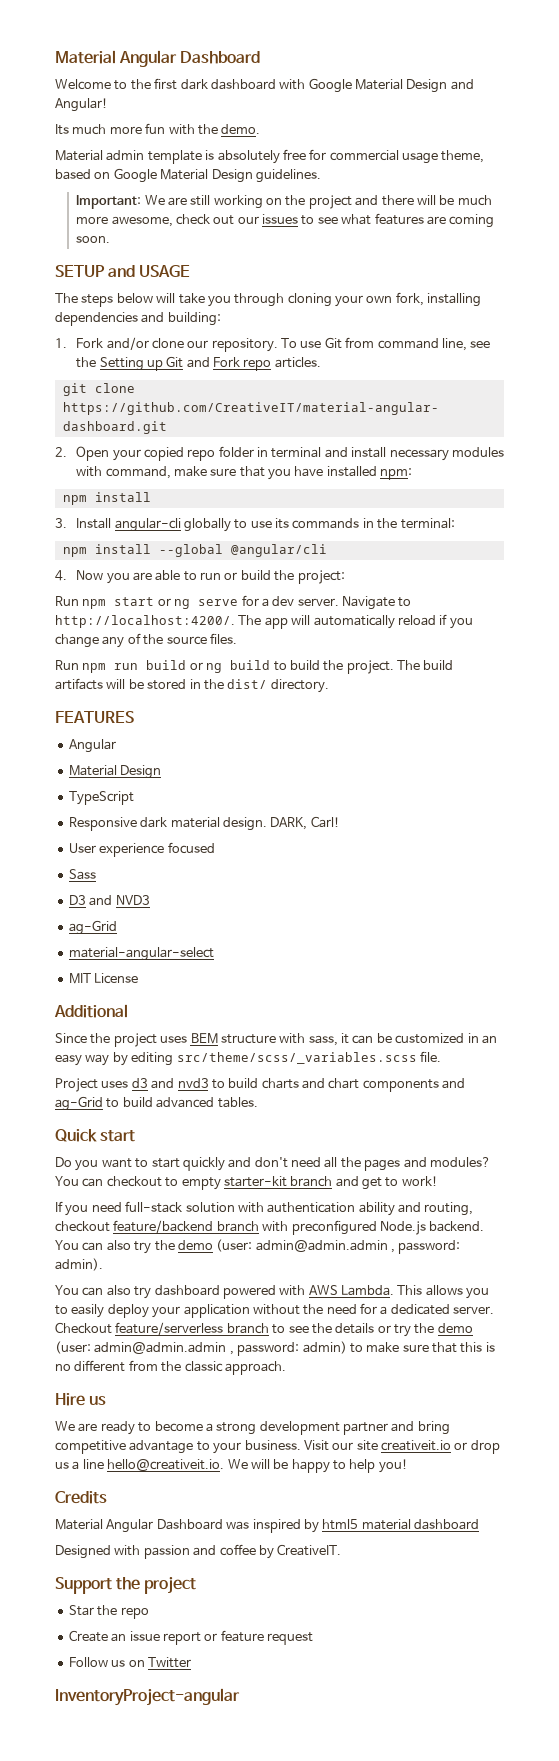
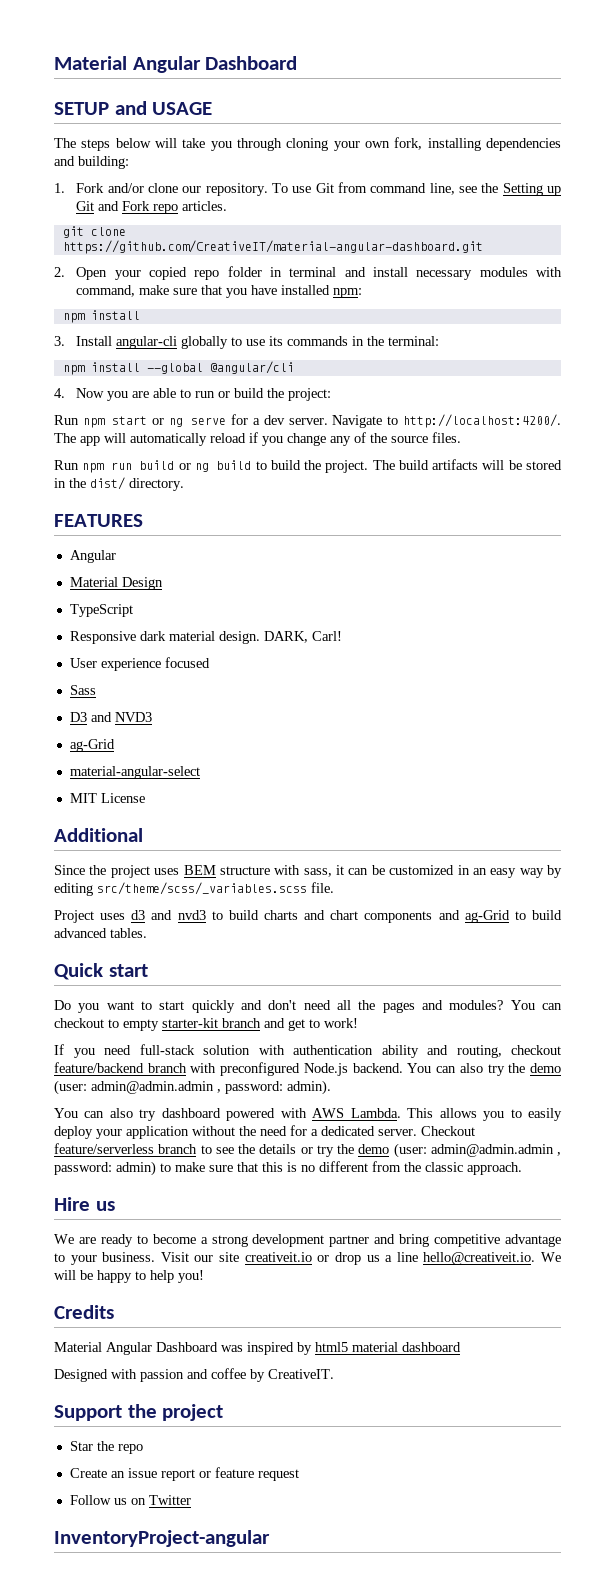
[55,50,261,67] [55,78,474,93] [55,98,108,112] [55,123,261,135] [55,149,485,164] [55,168,321,183] [76,195,492,209] [76,213,495,228] [76,236,111,243] Material Angular Dashboard // Welcome to the first dark dashboard with Google Material Design and Angular! // Its much more fun with the demo. // Material admin template is absolutely free for commercial usage theme, based on Google Material Design guidelines. // Important: We are still working on the project and there will be much more awesome, check out our issues to see what features are coming soon. -> [54,56,298,73] Material Angular Dashboard

